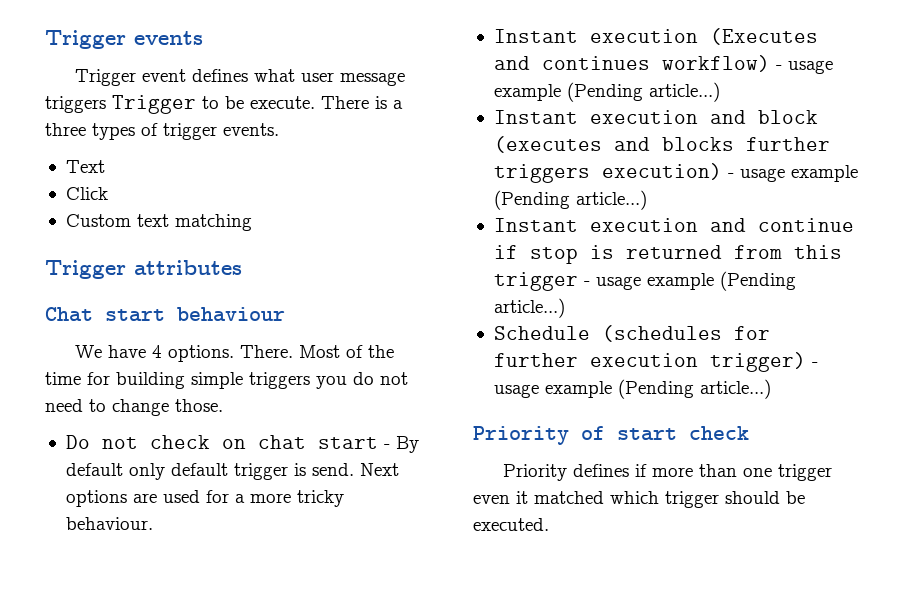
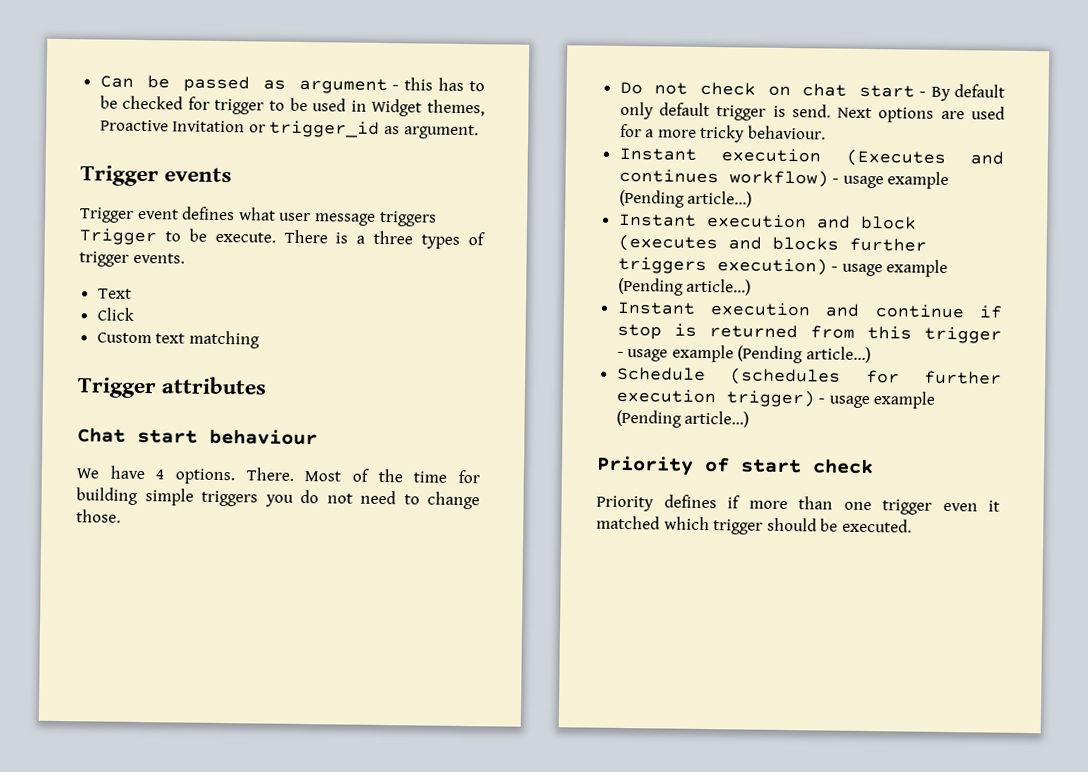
(45, 39) none -> [99,75,485,95] [99,95,486,117] [99,119,479,140] Can be passed as argument - this has to be checked for trigger to be used in Widget themes, Proactive Invitation or trigger_id as argument. //

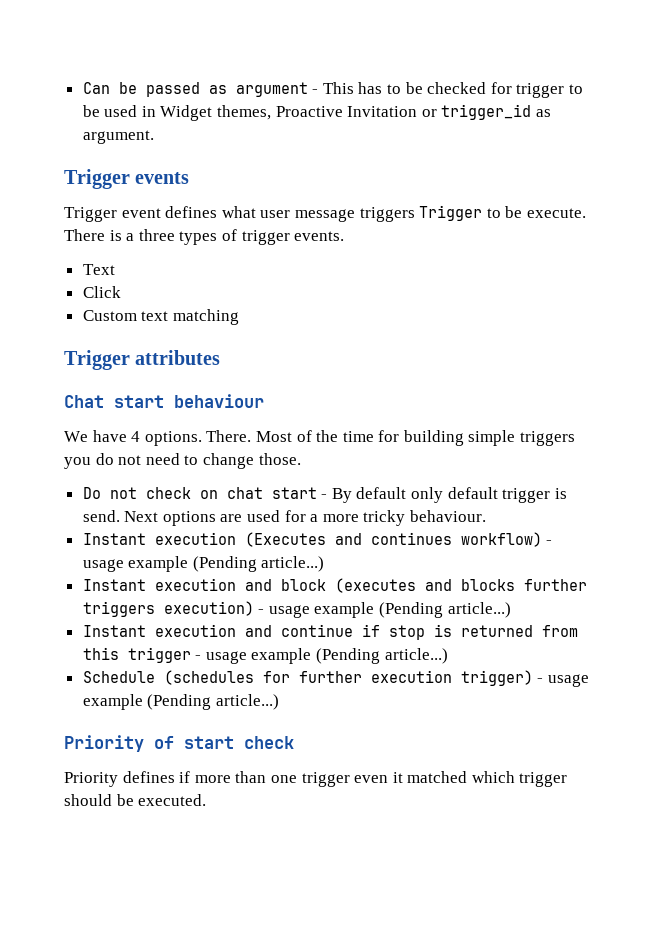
[404,77,434,91] this -> [322,82,354,94] This

